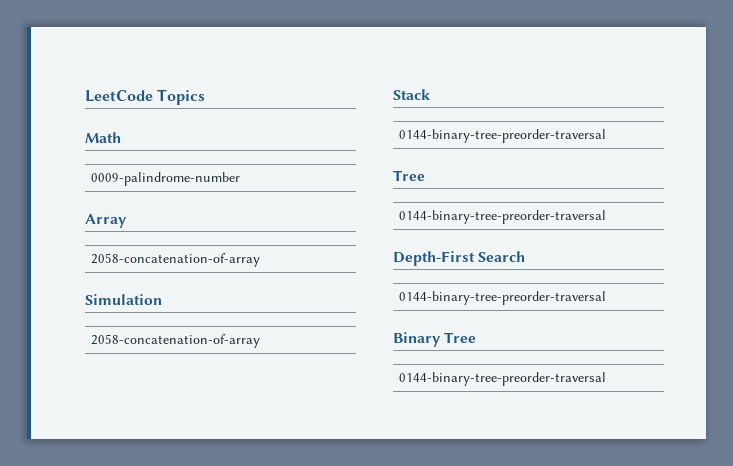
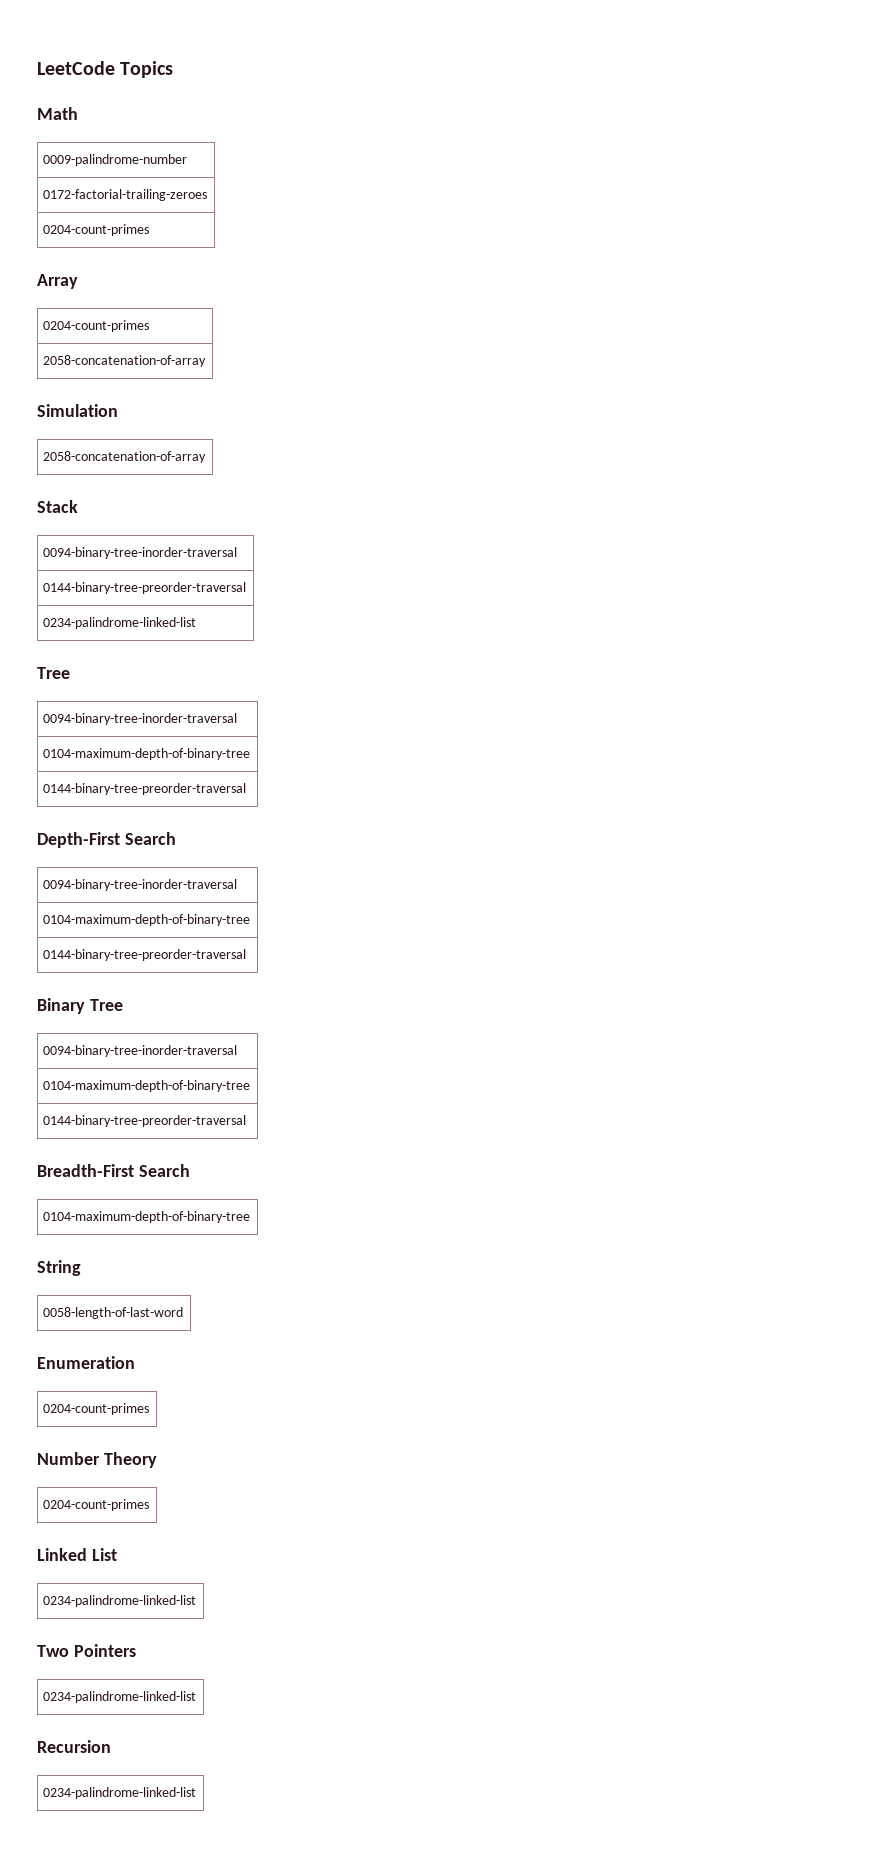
(241, 179) none -> [43,189,208,201] [43,224,150,236] // 0172-factorial-trailing-zeroes // 0204-count-primes
(127, 221) none -> [43,320,150,332] // 0204-count-primes
[399,129,607,143] [393,170,425,181] // 0144-binary-tree-preorder-traversal // Tree -> [43,547,238,559] [43,582,247,594] [43,617,197,629] [37,667,70,679] [43,713,238,725] [43,748,251,760] // 0094-binary-tree-inorder-traversal // 0144-binary-tree-preorder-traversal // 0234-palindrome-linked-list // Tree // 0094-binary-tree-inorder-traversal // 0104-maximum-depth-of-binary-tree
(526, 256) none -> [43,879,238,891] [43,914,251,926] // 0094-binary-tree-inorder-traversal // 0104-maximum-depth-of-binary-tree
[399,372,607,386] // 0144-binary-tree-preorder-traversal -> [43,1045,238,1057] [43,1080,251,1092] [43,1115,247,1127] [37,1164,190,1177] [43,1211,251,1223] [37,1260,81,1276] [43,1307,184,1319] [37,1356,135,1369] [43,1403,150,1415] [37,1452,157,1468] [43,1499,150,1511] [37,1548,117,1561] [43,1595,197,1607] [37,1644,136,1657] [43,1691,197,1703] [37,1740,111,1753] [43,1787,197,1799] // 0094-binary-tree-inorder-traversal // 0104-maximum-depth-of-binary-tree // 0144-binary-tree-preorder-traversal // Breadth-First Search // 0104-maximum-depth-of-binary-tree // String // 0058-length-of-last-word // Enumeration // 0204-count-primes // Number Theory // 0204-count-primes // Linked List // 0234-palindrome-linked-list // Two Pointers // 0234-palindrome-linked-list // Recursion // 0234-palindrome-linked-list

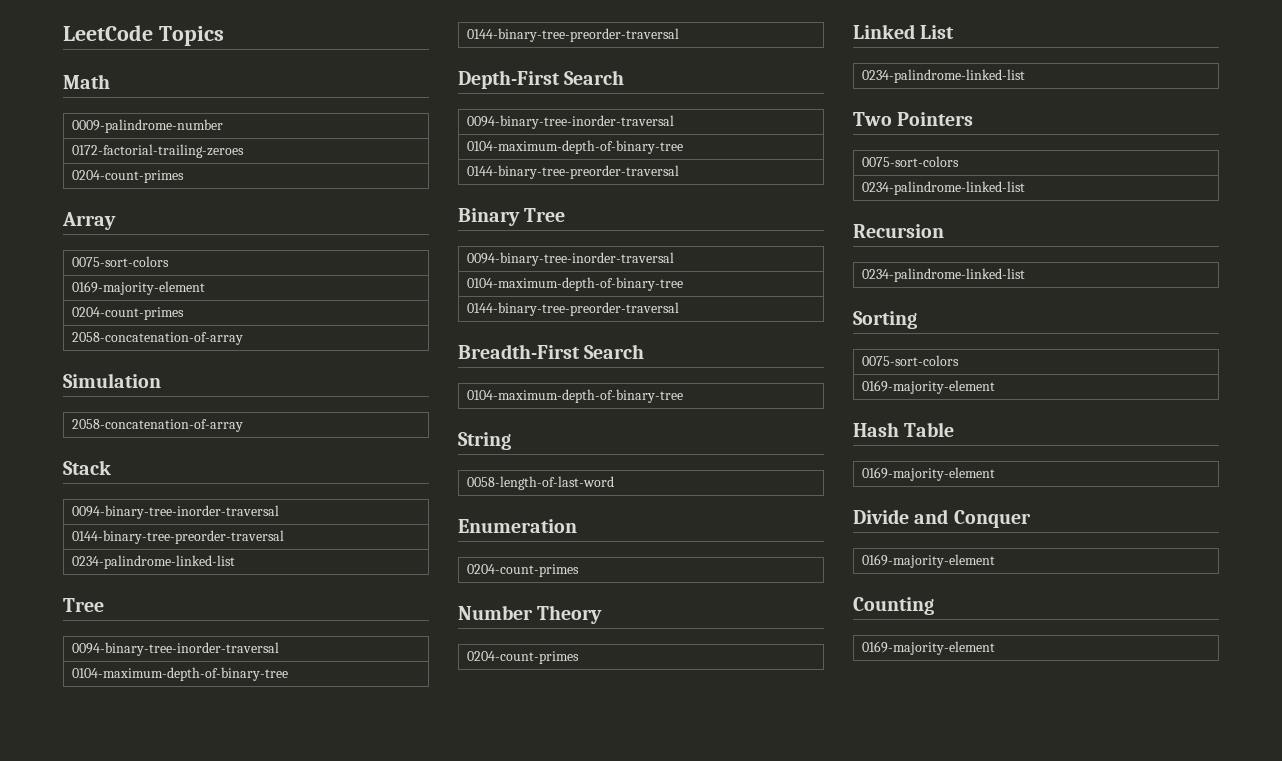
(78, 281) none -> [71,256,169,267] [71,281,205,295] // 0075-sort-colors // 0169-majority-element
(136, 1650) none -> [861,156,959,167] // 0075-sort-colors
(197, 1793) none -> [853,311,917,329] [861,355,959,366] [861,380,995,394] [853,422,955,437] [861,467,995,481] [853,509,1031,528] [861,554,995,568] [853,597,934,615] [861,641,995,655] // Sorting // 0075-sort-colors // 0169-majority-element // Hash Table // 0169-majority-element // Divide and Conquer // 0169-majority-element // Counting // 0169-majority-element

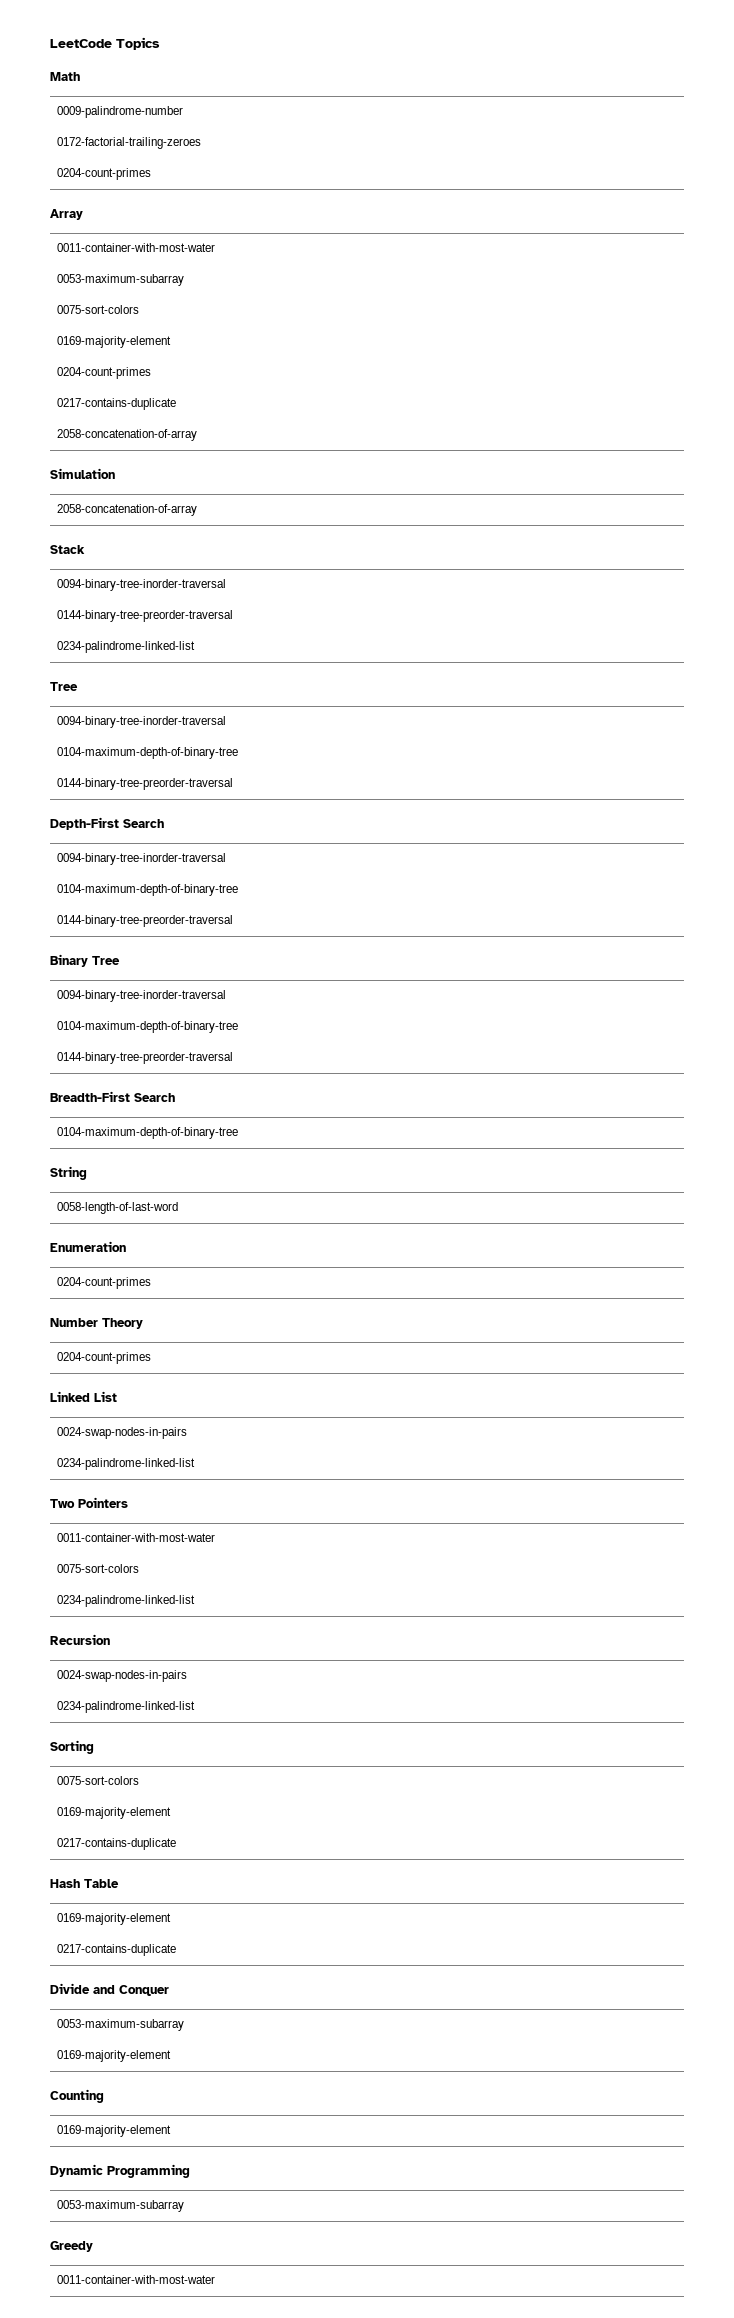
(116, 221) none -> [57,243,216,252] [57,274,185,286] // 0011-container-with-most-water // 0053-maximum-subarray
(184, 313) none -> [57,398,177,410] // 0217-contains-duplicate
(955, 32) none -> [57,1427,188,1439] // 0024-swap-nodes-in-pairs
(974, 119) none -> [57,1533,216,1542] // 0011-container-with-most-water
(944, 231) none -> [57,1670,188,1682] // 0024-swap-nodes-in-pairs
(995, 387) none -> [57,1838,177,1850] // 0217-contains-duplicate
(995, 474) none -> [57,1944,177,1956] // 0217-contains-duplicate
(1031, 519) none -> [57,2019,185,2031] // 0053-maximum-subarray
(995, 648) none -> [50,2164,190,2178] [57,2200,185,2212] [50,2241,93,2252] [57,2275,216,2284] // Dynamic Programming // 0053-maximum-subarray // Greedy // 0011-container-with-most-water

